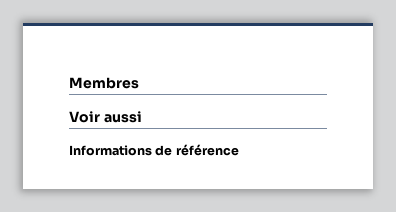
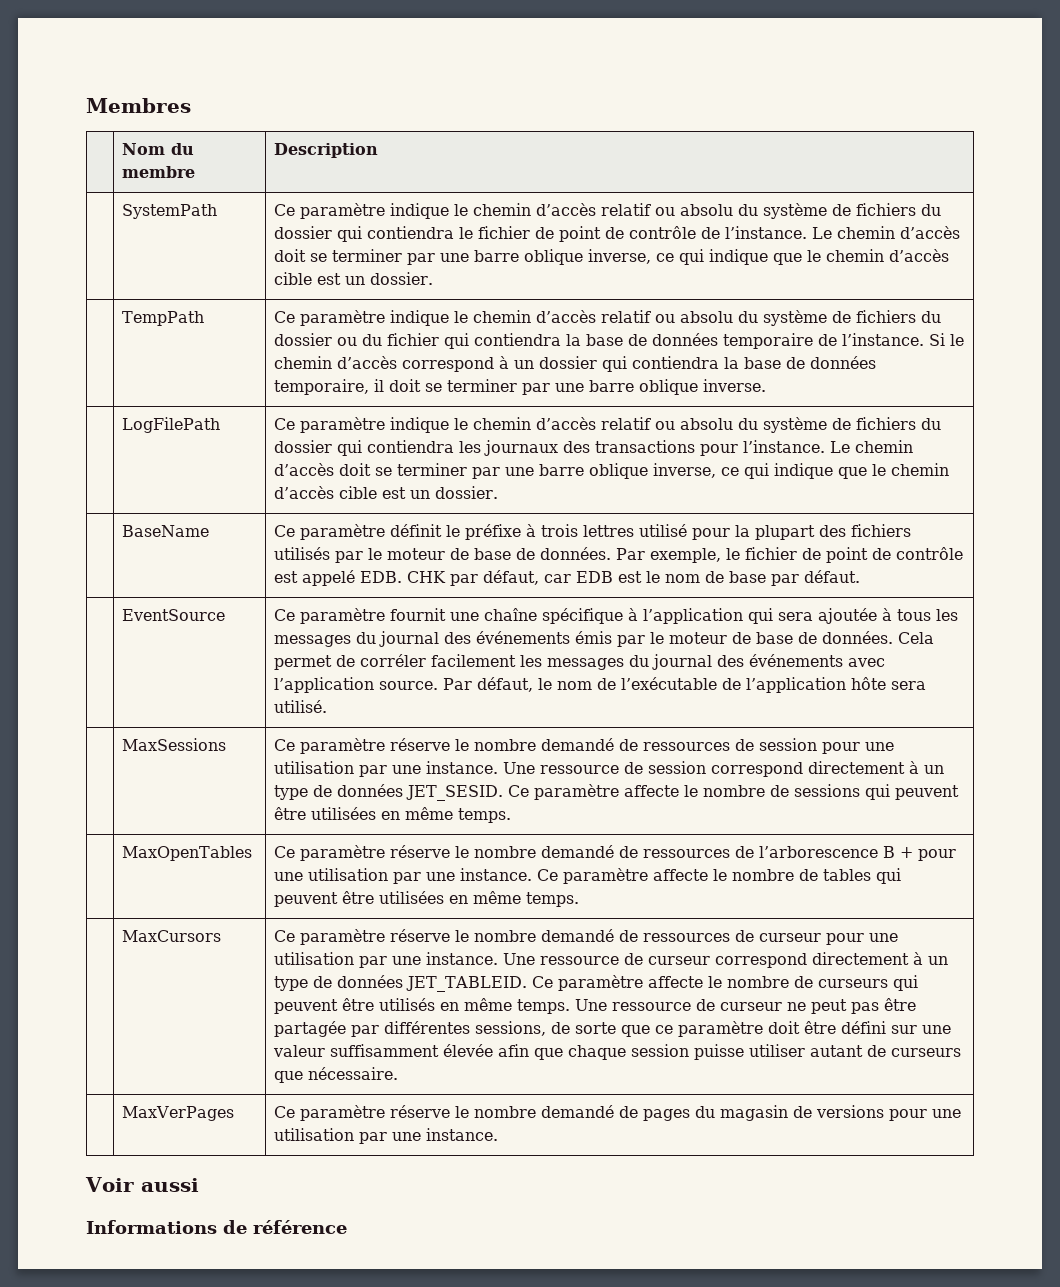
(139, 83) none -> [122,143,195,155] [122,166,196,178] [274,143,379,158] [122,204,218,219] [274,203,942,219] [274,226,961,242] [274,249,950,265] [274,272,434,285] [122,311,205,326] [274,310,942,326] [274,333,965,349] [274,356,877,372] [274,379,767,395] [122,417,221,433] [274,417,942,433] [274,440,914,456] [274,463,950,479] [274,486,499,499] [122,525,210,537] [274,524,912,540] [274,547,964,563] [274,570,861,586] [122,609,226,621] [274,608,959,624] [274,631,935,647] [274,654,886,670] [274,677,927,693] [274,700,328,713] [122,738,227,751] [274,738,895,754] [274,761,945,777] [274,784,960,801] [274,807,512,823] [122,846,253,861] [274,845,957,861] [274,868,902,884] [274,891,580,907] [122,930,222,942] [274,929,899,945] [274,952,949,968] [274,975,919,992] [274,998,917,1014] [274,1021,952,1037] [273,1044,962,1060] [274,1067,399,1083] [122,1106,235,1121] [274,1105,962,1121] [274,1128,499,1144] // | Nom du membre | Description // | SystemPath | Ce paramètre indique le chemin d’accès relatif ou absolu du système de fichiers du dossier qui contiendra le fichier de point de contrôle de l’instance. Le chemin d’accès doit se terminer par une barre oblique inverse, ce qui indique que le chemin d’accès cible est un dossier. // | TempPath | Ce paramètre indique le chemin d’accès relatif ou absolu du système de fichiers du dossier ou du fichier qui contiendra la base de données temporaire de l’instance. Si le chemin d’accès correspond à un dossier qui contiendra la base de données temporaire, il doit se terminer par une barre oblique inverse. // | LogFilePath | Ce paramètre indique le chemin d’accès relatif ou absolu du système de fichiers du dossier qui contiendra les journaux des transactions pour l’instance. Le chemin d’accès doit se terminer par une barre oblique inverse, ce qui indique que le chemin d’accès cible est un dossier. // | BaseName | Ce paramètre définit le préfixe à trois lettres utilisé pour la plupart des fichiers utilisés par le moteur de base de données. Par exemple, le fichier de point de contrôle est appelé EDB. CHK par défaut, car EDB est le nom de base par défaut. // | EventSource | Ce paramètre fournit une chaîne spécifique à l’application qui sera ajoutée à tous les messages du journal des événements émis par le moteur de base de données. Cela permet de corréler facilement les messages du journal des événements avec l’application source. Par défaut, le nom de l’exécutable de l’application hôte sera utilisé. // | MaxSessions | Ce paramètre réserve le nombre demandé de ressources de session pour une utilisation par une instance. Une ressource de session correspond directement à un type de données JET_SESID. Ce paramètre affecte le nombre de sessions qui peuvent être utilisées en même temps. // | MaxOpenTables | Ce paramètre réserve le nombre demandé de ressources de l’arborescence B + pour une utilisation par une instance. Ce paramètre affecte le nombre de tables qui peuvent être utilisées en même temps. // | MaxCursors | Ce paramètre réserve le nombre demandé de ressources de curseur pour une utilisation par une instance. Une ressource de curseur correspond directement à un type de données JET_TABLEID. Ce paramètre affecte le nombre de curseurs qui peuvent être utilisés en même temps. Une ressource de curseur ne peut pas être partagée par différentes sessions, de sorte que ce paramètre doit être défini sur une valeur suffisamment élevée afin que chaque session puisse utiliser autant de curseurs que nécessaire. // | MaxVerPages | Ce paramètre réserve le nombre demandé de pages du magasin de versions pour une utilisation par une instance.

